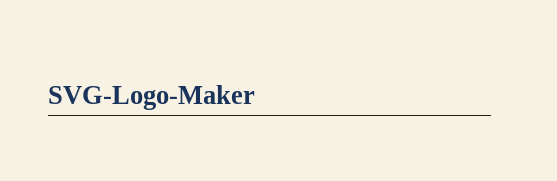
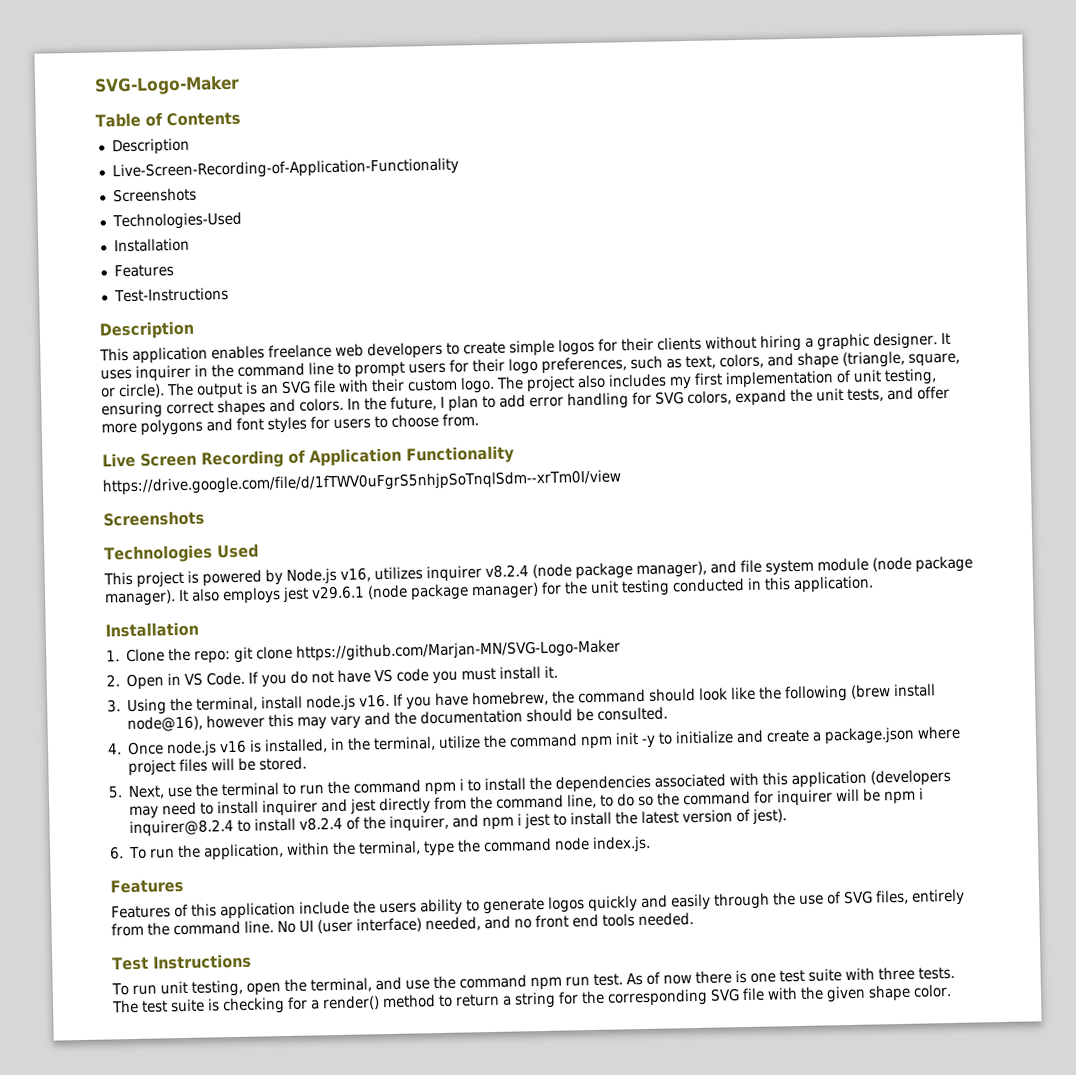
(255, 97) none -> [95,111,241,128] [111,137,190,156] [111,157,459,181] [112,187,197,203] [111,211,242,231] [113,237,190,253] [113,264,174,278] [113,287,229,303] [99,320,195,340] [99,332,951,364] [100,350,960,382] [100,368,937,399] [101,385,950,419] [101,413,479,436] [102,445,515,469] [102,469,621,496] [103,510,205,527] [104,543,259,564] [103,555,973,588] [104,575,874,607] [105,621,199,638] [106,639,622,664] [106,665,559,691] [107,683,937,716] [127,706,669,733] [107,725,962,758] [128,756,308,777] [108,768,952,800] [129,787,925,820] [129,808,788,838] [109,835,652,861] [110,878,184,894] [111,888,965,920] [111,912,694,937] [112,953,252,971] [111,966,955,997] [111,984,952,1015] // Table of Contents // Description // Live-Screen-Recording-of-Application-Functionality // Screenshots // Technologies-Used // Installation // Features // Test-Instructions // Description // This application enables freelance web developers to create simple logos for their clients without hiring a graphic designer. It uses inquirer in the command line to prompt users for their logo preferences, such as text, colors, and shape (triangle, square, or circle). The output is an SVG file with their custom logo. The project also includes my first implementation of unit testing, ensuring correct shapes and colors. In the future, I plan to add error handling for SVG colors, expand the unit tests, and offer more polygons and font styles for users to choose from. // Live Screen Recording of Application Functionality // https://drive.google.com/file/d/1fTWV0uFgrS5nhjpSoTnqlSdm--xrTm0I/view // Screenshots // Technologies Used // This project is powered by Node.js v16, utilizes inquirer v8.2.4 (node package manager), and file system module (node package manager). It also employs jest v29.6.1 (node package manager) for the unit testing conducted in this application. // Installation // 1. Clone the repo: git clone https://github.com/Marjan-MN/SVG-Logo-Maker // 2. Open in VS Code. If you do not have VS code you must install it. // 3. Using the terminal, install node.js v16. If you have homebrew, the command should look like the following (brew install node@16), however this may vary and the documentation should be consulted. // 4. Once node.js v16 is installed, in the terminal, utilize the command npm init -y to initialize and create a package.json where project files will be stored. // 5. Next, use the terminal to run the command npm i to install the dependencies associated with this application (developers may need to install inquirer and jest directly from the command line, to do so the command for inquirer will be npm i inquirer@8.2.4 to install v8.2.4 of the inquirer, and npm i jest to install the latest version of jest). // 6. To run the application, within the terminal, type the command node index.js. // Features // Features of this application include the users ability to generate logos quickly and easily through the use of SVG files, entirely from the command line. No UI (user interface) needed, and no front end tools needed. // Test Instructions // To run unit testing, open the terminal, and use the command npm run test. As of now there is one test suite with three tests. The test suite is checking for a render() method to return a string for the corresponding SVG file with the given shape color.

